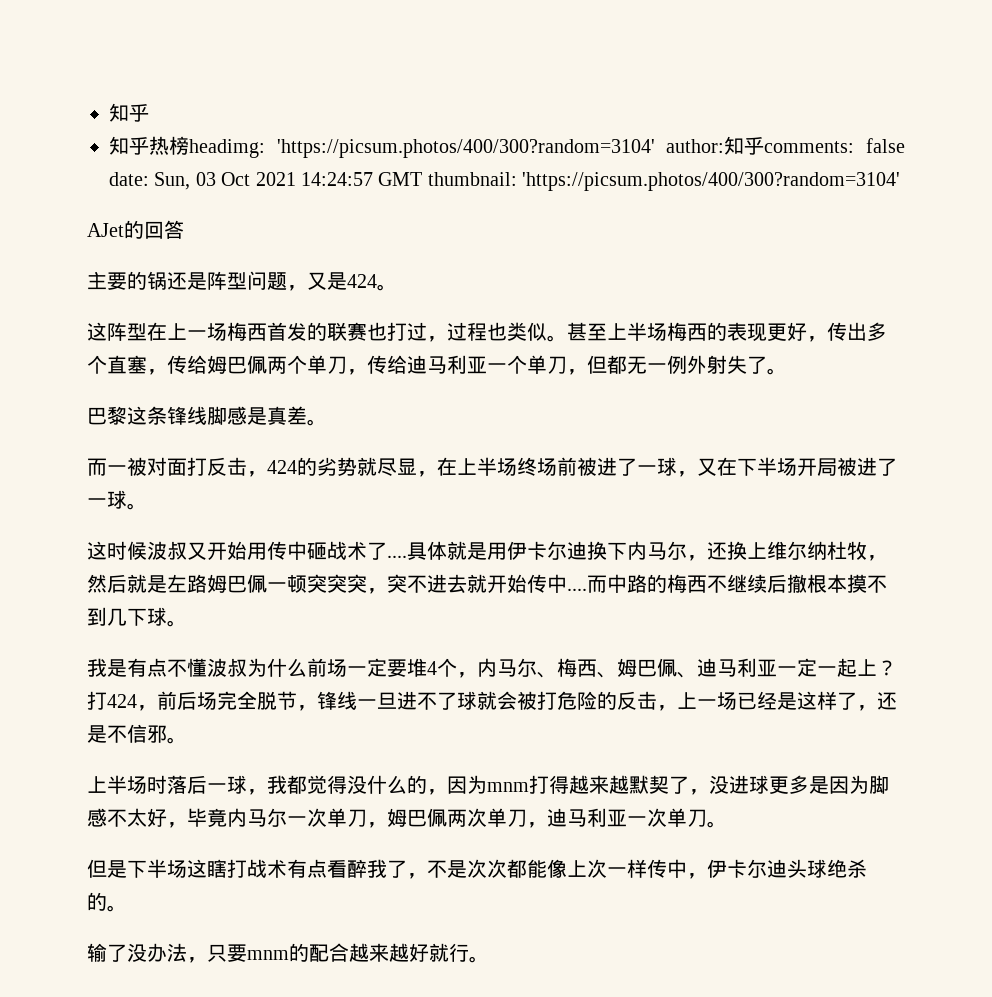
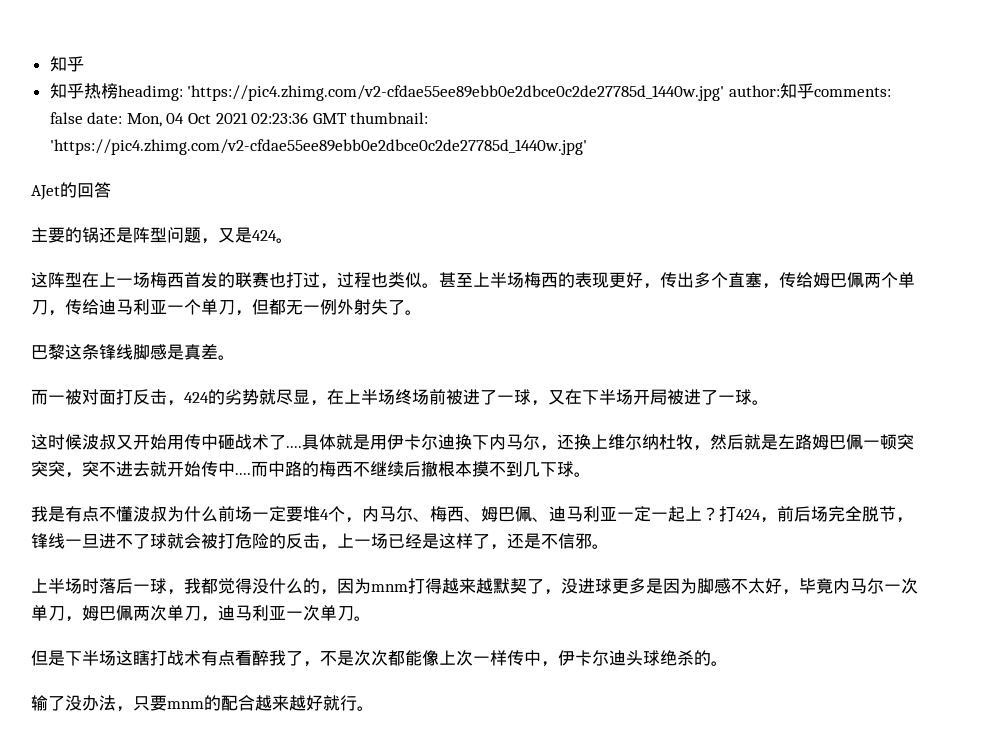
[276,139,655,158] 'https://picsum.photos/400/300?random=3104' -> [187,85,725,101] 'https://pic4.zhimg.com/v2-cfdae55ee89ebb0e2dbce0c2de27785d_1440w.jpg'
[154,172,216,190] Sun, 03 -> [126,113,185,127] Mon, 04
[301,172,373,186] 14:24:57 -> [251,112,309,124] 02:23:36
[522,172,901,191] 'https://picsum.photos/400/300?random=3104' -> [49,139,587,155] 'https://pic4.zhimg.com/v2-cfdae55ee89ebb0e2dbce0c2de27785d_1440w.jpg'

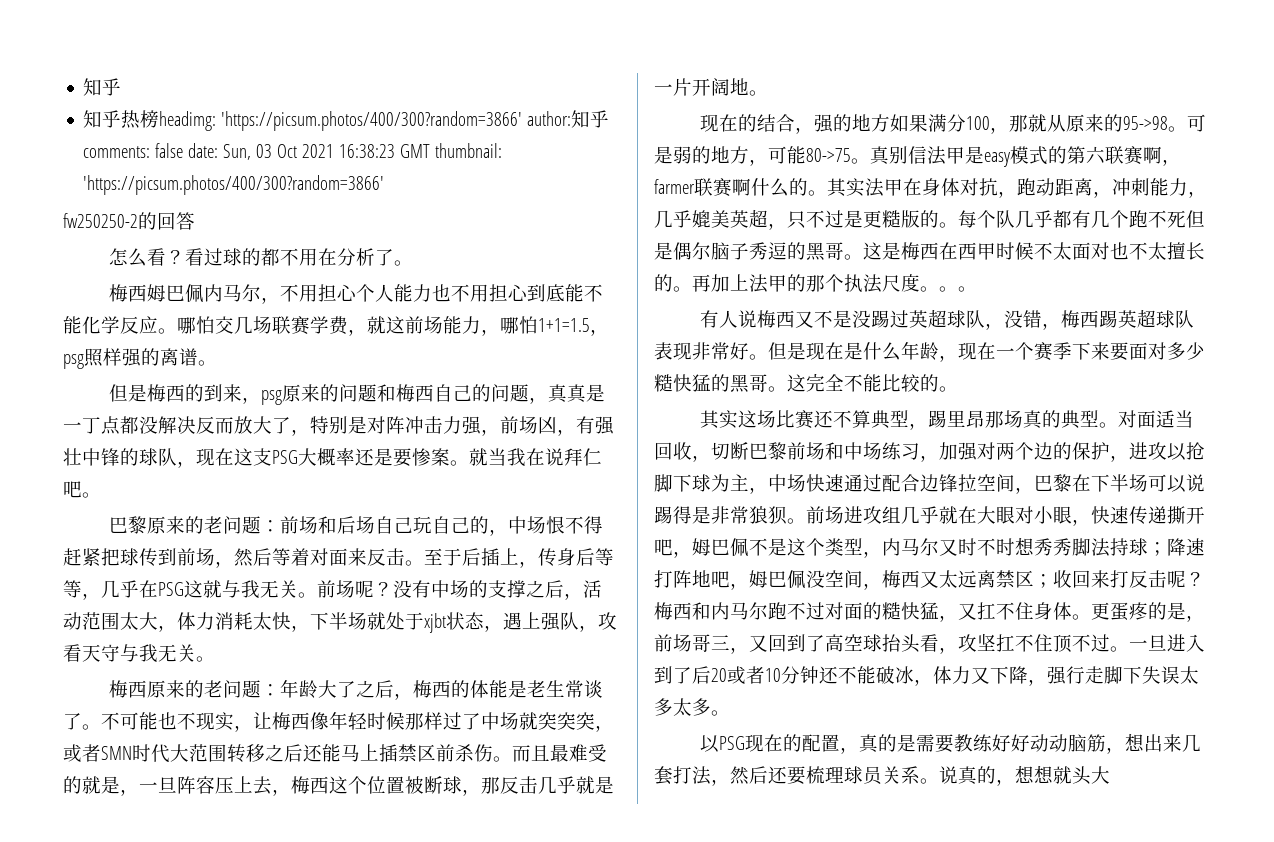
[187,85,725,101] 'https://pic4.zhimg.com/v2-cfdae55ee89ebb0e2dbce0c2de27785d_1440w.jpg' -> [221,111,523,131] 'https://picsum.photos/400/300?random=3866'
[126,113,185,127] Mon, 04 -> [223,144,273,160] Sun, 03
[251,112,309,124] 02:23:36 -> [339,144,396,158] 16:38:23
[49,139,587,155] [31,185,60,200] 'https://pic4.zhimg.com/v2-cfdae55ee89ebb0e2dbce0c2de27785d_1440w.jpg' // AJet -> [83,175,385,195] [63,213,138,228] 'https://picsum.photos/400/300?random=3866' // fw250250-2
[31,227,293,244] [31,272,915,289] [31,299,422,316] [31,344,235,360] [31,389,769,406] [31,434,914,451] [31,461,591,478] [31,506,913,523] [31,533,609,550] [31,578,918,595] [31,605,371,622] [31,650,728,667] [31,695,374,712] 主要的锅还是阵型问题，又是424。 // 这阵型在上一场梅西首发的联赛也打过，过程也类似。甚至上半场梅西的表现更好，传出多个直塞，传给姆巴佩两个单刀，传给迪马利亚一个单刀，但都无一例外射失了。 // 巴黎这条锋线脚感是真差。 // 而一被对面打反击，424的劣势就尽显，在上半场终场前被进了一球，又在下半场开局被进了一球。 // 这时候波叔又开始用传中砸战术了....具体就是用伊卡尔迪换下内马尔，还换上维尔纳杜牧，然后就是左路姆巴佩一顿突突突，突不进去就开始传中....而中路的梅西不继续后撤根本摸不到几下球。 // 我是有点不懂波叔为什么前场一定要堆4个，内马尔、梅西、姆巴佩、迪马利亚一定一起上？打424，前后场完全脱节，锋线一旦进不了球就会被打危险的反击，上一场已经是这样了，还是不信邪。 // 上半场时落后一球，我都觉得没什么的，因为mnm打得越来越默契了，没进球更多是因为脚感不太好，毕竟内马尔一次单刀，姆巴佩两次单刀，迪马利亚一次单刀。 // 但是下半场这瞎打战术有点看醉我了，不是次次都能像上次一样传中，伊卡尔迪头球绝杀的。 // 输了没办法，只要mnm的配合越来越好就行。 -> [108,248,413,267] [108,284,603,304] [63,316,609,336] [63,348,217,369] [108,384,605,405] [63,416,615,436] [63,448,602,468] [63,481,101,498] [108,516,603,536] [63,548,614,568] [63,580,602,600] [63,612,617,633] [63,644,215,662] [108,679,603,700] [63,711,614,732] [63,744,607,763] [63,776,614,796] [654,78,768,96] [699,114,1206,134] [654,146,1181,167] [654,178,1207,198] [654,209,1205,230] [654,242,1205,261] [654,274,977,293] [699,309,1194,330] [654,341,1205,362] [654,373,958,393] [699,410,1194,430] [654,442,1205,462] [654,474,1205,494] [654,506,1205,526] [654,537,1205,558] [654,570,1205,590] [654,602,1205,622] [654,633,1205,654] [654,666,1199,686] [654,698,730,716] [699,733,1201,754] [654,765,1110,786] 怎么看？看过球的都不用在分析了。 // 梅西姆巴佩内马尔，不用担心个人能力也不用担心到底能不能化学反应。哪怕交几场联赛学费，就这前场能力，哪怕1+1=1.5，psg照样强的离谱。 // 但是梅西的到来，psg原来的问题和梅西自己的问题，真真是一丁点都没解决反而放大了，特别是对阵冲击力强，前场凶，有强壮中锋的球队，现在这支PSG大概率还是要惨案。就当我在说拜仁吧。 // 巴黎原来的老问题：前场和后场自己玩自己的，中场恨不得赶紧把球传到前场，然后等着对面来反击。至于后插上，传身后等等，几乎在PSG这就与我无关。前场呢？没有中场的支撑之后，活动范围太大，体力消耗太快，下半场就处于xjbt状态，遇上强队，攻看天守与我无关。 // 梅西原来的老问题：年龄大了之后，梅西的体能是老生常谈了。不可能也不现实，让梅西像年轻时候那样过了中场就突突突，或者SMN时代大范围转移之后还能马上插禁区前杀伤。而且最难受的就是，一旦阵容压上去，梅西这个位置被断球，那反击几乎就是一片开阔地。 // 现在的结合，强的地方如果满分100，那就从原来的95->98。可是弱的地方，可能80->75。真别信法甲是easy模式的第六联赛啊，farmer联赛啊什么的。其实法甲在身体对抗，跑动距离，冲刺能力，几乎媲美英超，只不过是更糙版的。每个队几乎都有几个跑不死但是偶尔脑子秀逗的黑哥。这是梅西在西甲时候不太面对也不太擅长的。再加上法甲的那个执法尺度。。。 // 有人说梅西又不是没踢过英超球队，没错，梅西踢英超球队表现非常好。但是现在是什么年龄，现在一个赛季下来要面对多少糙快猛的黑哥。这完全不能比较的。 // 其实这场比赛还不算典型，踢里昂那场真的典型。对面适当回收，切断巴黎前场和中场练习，加强对两个边的保护，进攻以抢脚下球为主，中场快速通过配合边锋拉空间，巴黎在下半场可以说踢得是非常狼狈。前场进攻组几乎就在大眼对小眼，快速传递撕开吧，姆巴佩不是这个类型，内马尔又时不时想秀秀脚法持球；降速打阵地吧，姆巴佩没空间，梅西又太远离禁区；收回来打反击呢？梅西和内马尔跑不过对面的糙快猛，又扛不住身体。更蛋疼的是，前场哥三，又回到了高空球抬头看，攻坚扛不住顶不过。一旦进入到了后20或者10分钟还不能破冰，体力又下降，强行走脚下失误太多太多。 // 以PSG现在的配置，真的是需要教练好好动动脑筋，想出来几套打法，然后还要梳理球员关系。说真的，想想就头大

